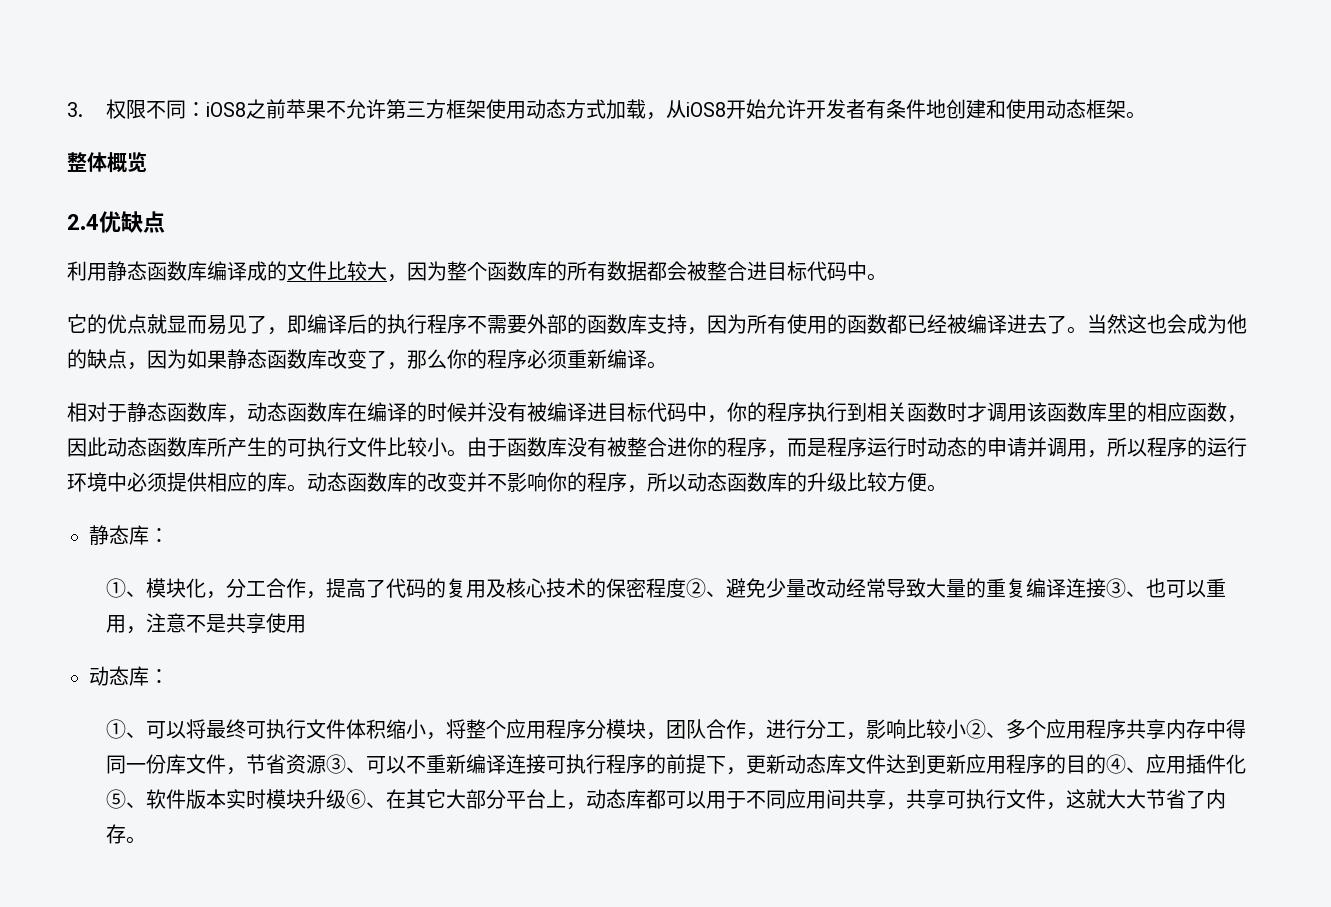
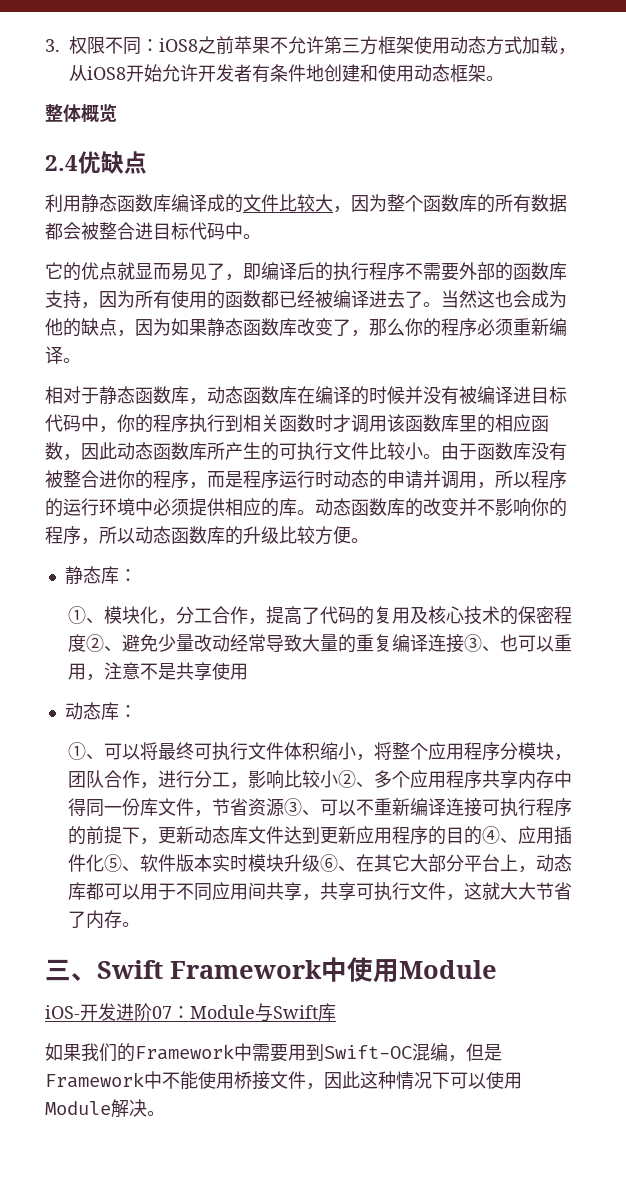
(147, 840) none -> [45,957,497,983] [45,1003,336,1022] [45,1043,502,1062] [45,1071,522,1090] [45,1099,165,1118] // 三、Swift Framework中使用Module // iOS-开发进阶07：Module与Swift库 // 如果我们的Framework中需要用到Swift-OC混编，但是Framework中不能使用桥接文件，因此这种情况下可以使用Module解决。

